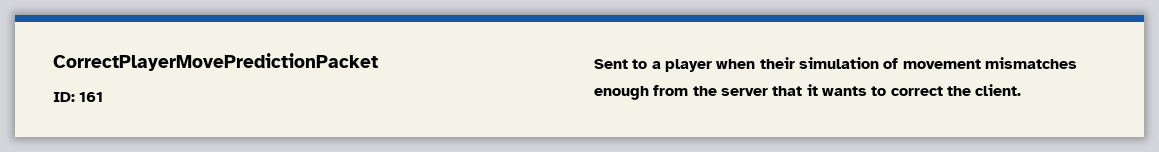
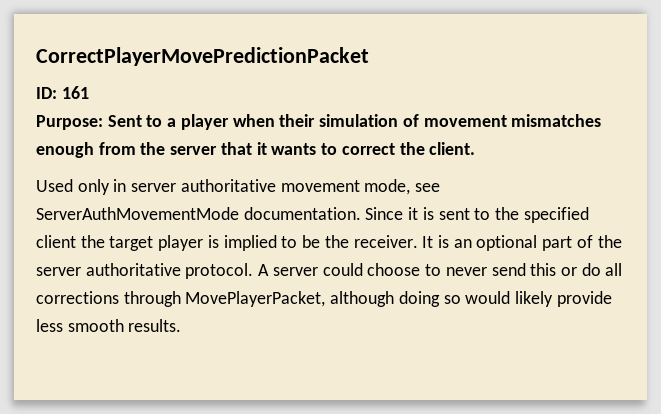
(104, 97) none -> [36,115,103,130] Purpose:
(1022, 90) none -> [36,179,441,195] [36,207,589,223] [36,235,622,251] [36,263,623,279] [36,291,612,307] [36,319,182,332] // Used only in server authoritative movement mode, see ServerAuthMovementMode documentation. Since it is sent to the specified client the target player is implied to be the receiver. It is an optional part of the server authoritative protocol. A server could choose to never send this or do all corrections through MovePlayerPacket, although doing so would likely provide less smooth results.

